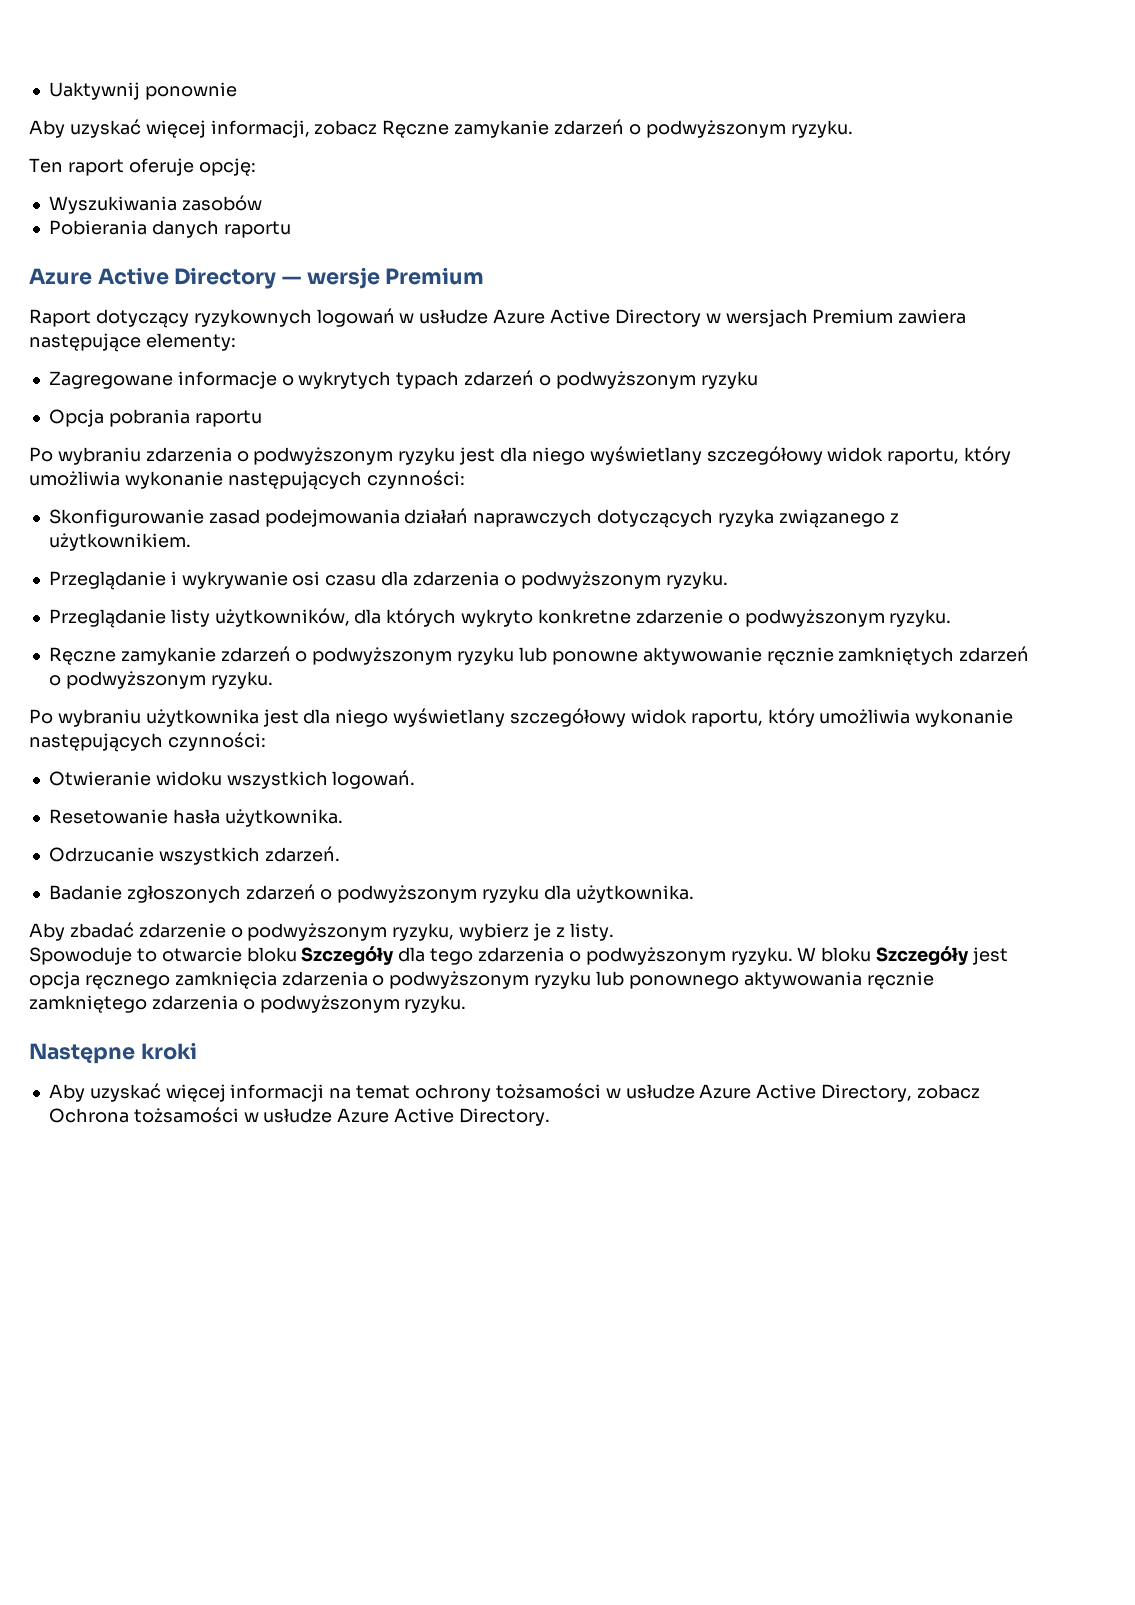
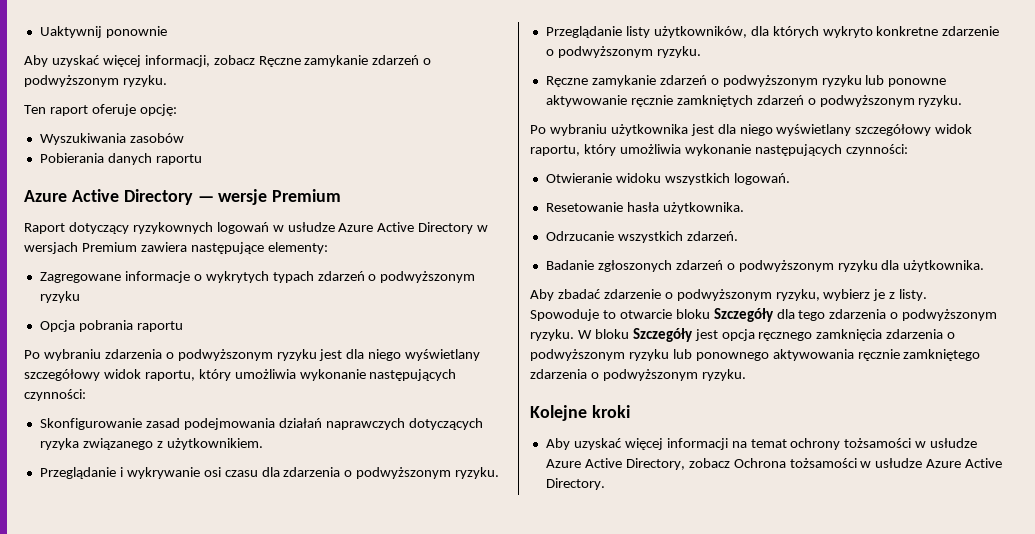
[29,1043,135,1064] Następne -> [530,405,587,421] Kolejne

